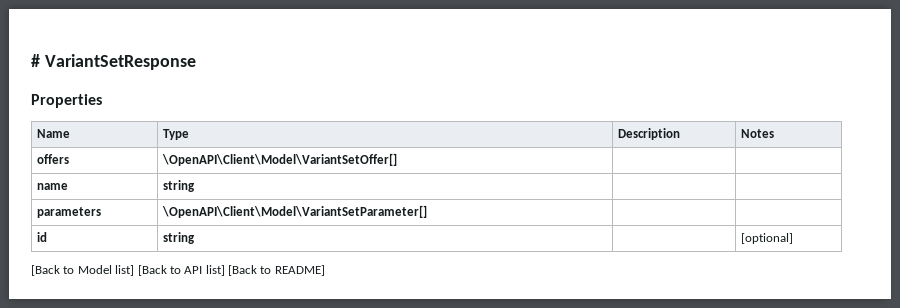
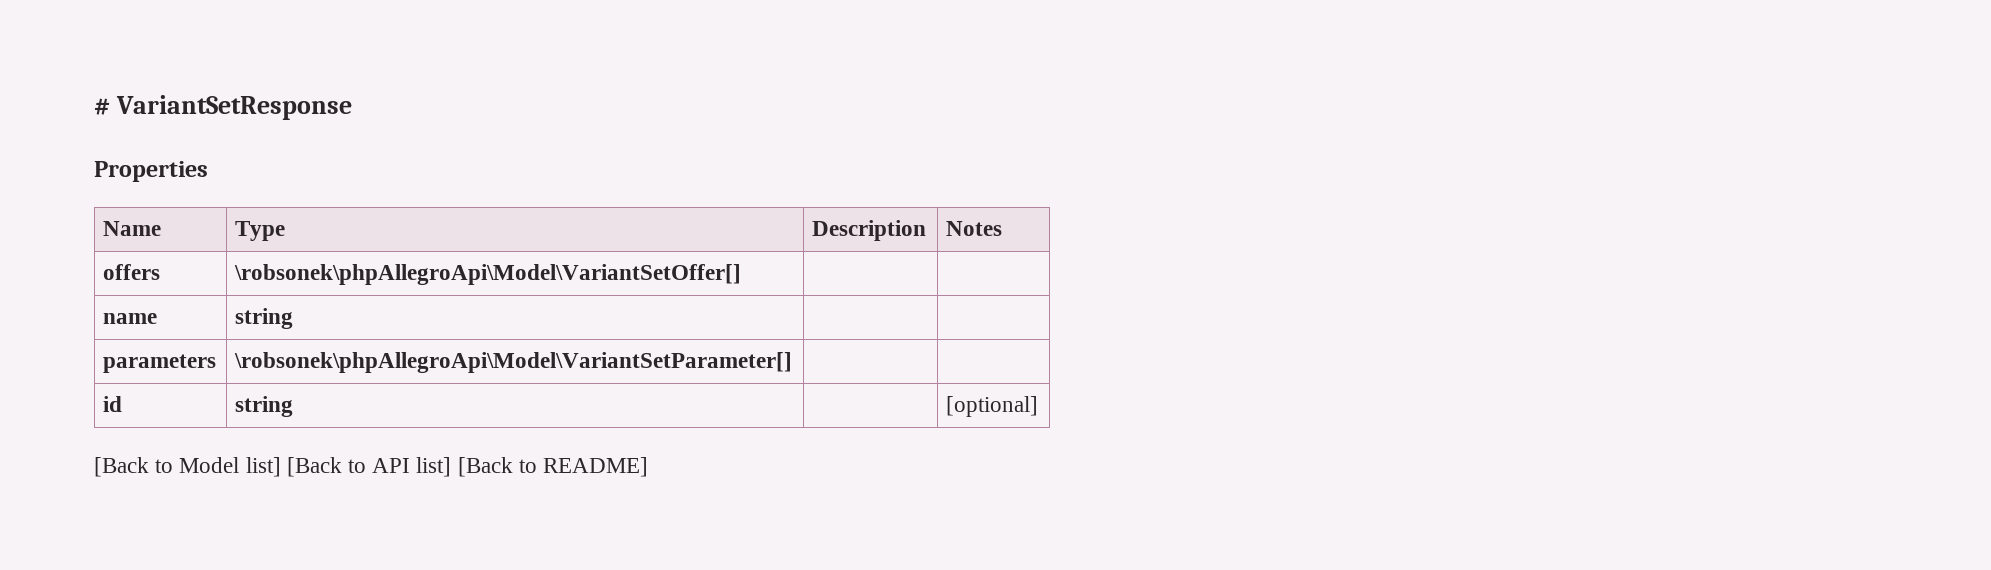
[161,153,397,166] \OpenAPI\Client\Model\VariantSetOffer[] -> [234,264,742,285] \robsonek\phpAllegroApi\Model\VariantSetOffer[]
[161,205,427,218] \OpenAPI\Client\Model\VariantSetParameter[] -> [234,352,793,373] \robsonek\phpAllegroApi\Model\VariantSetParameter[]

